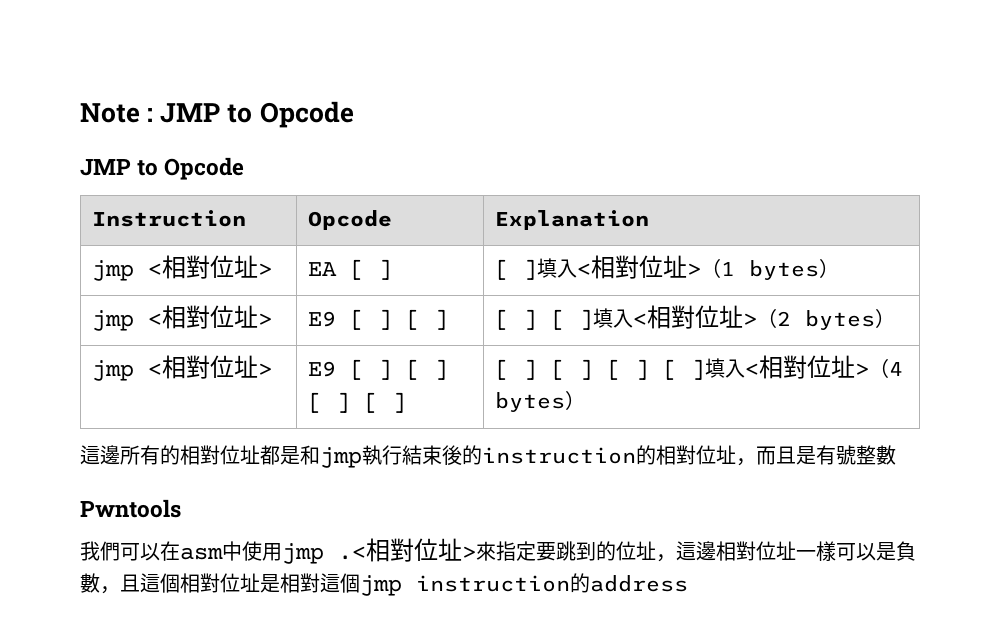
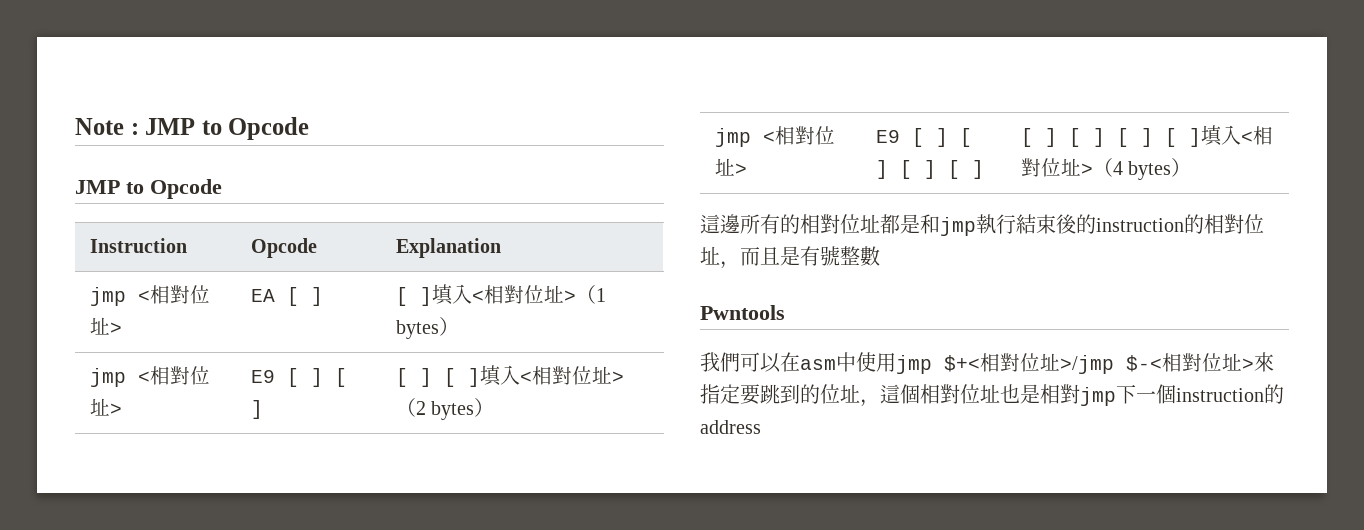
[338,546,366,560] .< -> [944,353,1162,374] $+<相對位址>/jmp $-<
[696,541,916,561] [80,573,402,596] 邊相對位址一樣可以是負數，且這個相對位址是相對這個jmp -> [900,384,1176,406] 個相對位址也是相對jmp下一個

